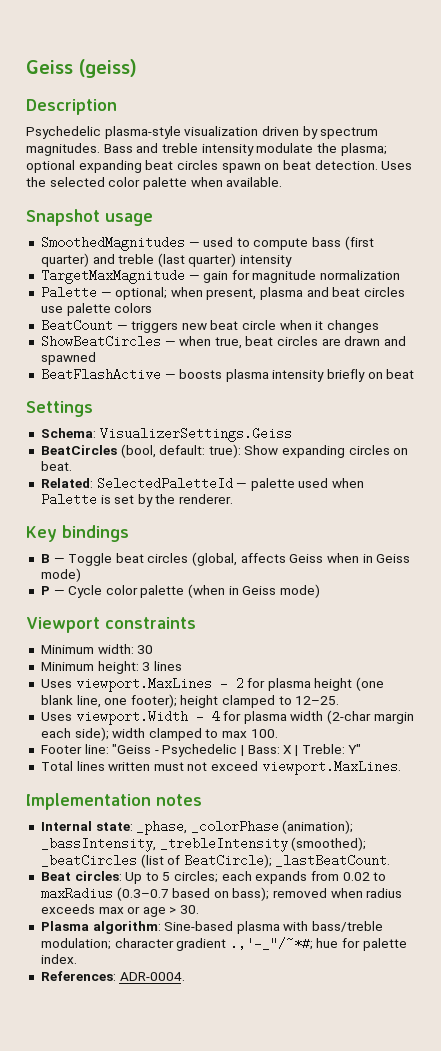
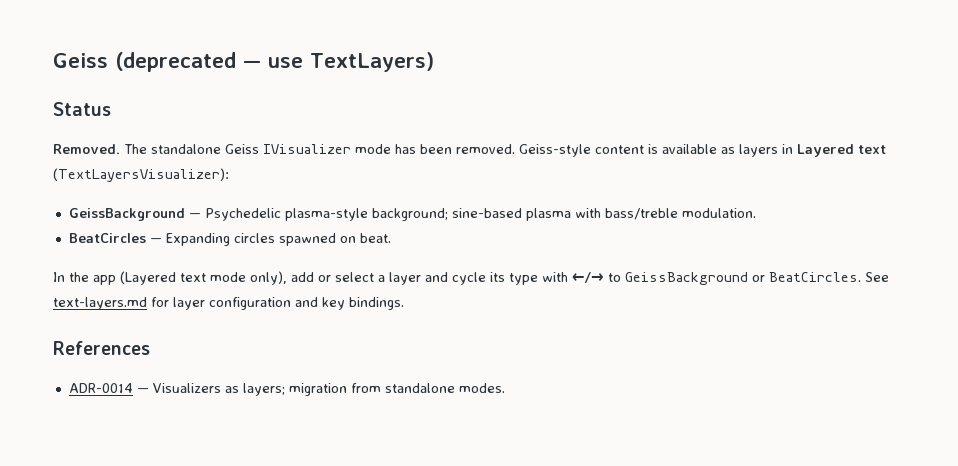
[26,59,137,78] [26,99,117,115] [26,126,379,139] [26,143,387,156] [26,160,413,173] [26,177,283,190] [26,209,153,226] [40,236,374,251] [40,253,293,267] [40,269,401,284] [40,286,406,300] [40,303,153,316] [40,319,380,333] [40,335,407,349] [40,352,96,365] [40,368,415,382] [26,401,93,417] [40,427,292,442] [40,444,409,458] [40,461,72,471] [40,477,365,491] [40,493,234,507] [26,525,129,542] [40,552,411,566] [40,568,81,582] [40,584,321,598] [26,617,196,633] [40,644,154,654] [40,661,182,674] [40,677,385,692] [40,694,340,708] [40,710,414,725] [40,727,278,741] [40,744,362,757] [40,760,401,775] [26,793,202,810] [40,820,354,835] [40,837,367,852] [40,854,391,868] [40,871,387,884] [40,887,403,901] [40,904,200,917] [40,921,384,934] [40,937,407,951] [40,954,77,964] [40,971,185,981] Geiss (geiss) // Description // Psychedelic plasma-style visualization driven by spectrum magnitudes. Bass and treble intensity modulate the plasma; optional expanding beat circles spawn on beat detection. Uses the selected color palette when available. // Snapshot usage // SmoothedMagnitudes — used to compute bass (first quarter) and treble (last quarter) intensity // TargetMaxMagnitude — gain for magnitude normalization // Palette — optional; when present, plasma and beat circles use palette colors // BeatCount — triggers new beat circle when it changes // ShowBeatCircles — when true, beat circles are drawn and spawned // BeatFlashActive — boosts plasma intensity briefly on beat // Settings // Schema: VisualizerSettings.Geiss // BeatCircles (bool, default: true): Show expanding circles on beat. // Related: SelectedPaletteId — palette used when Palette is set by the renderer. // Key bindings // B — Toggle beat circles (global, affects Geiss when in Geiss mode) // P — Cycle color palette (when in Geiss mode) // Viewport constraints // Minimum width: 30 // Minimum height: 3 lines // Uses viewport.MaxLines - 2 for plasma height (one blank line, one footer); height clamped to 12–25. // Uses viewport.Width - 4 for plasma width (2-char margin each side); width clamped to max 100. // Footer line: "Geiss - Psychedelic | Bass: X | Treble: Y" // Total lines written must not exceed viewport.MaxLines. // Implementation notes // Internal state: _phase, _colorPhase (animation); _bassIntensity, _trebleIntensity (smoothed); _beatCircles (list of BeatCircle); _lastBeatCount. // Beat circles: Up to 5 circles; each expands from 0.02 to maxRadius (0.3–0.7 based on bass); removed when radius exceeds max or age > 30. // Plasma algorithm: Sine-based plasma with bass/treble modulation; character gradient .,'-_"/~*#; hue for palette index. // References: ADR-0004. -> [53,52,434,72] [53,102,111,116] [53,144,886,157] [53,168,229,182] [68,208,756,221] [68,233,391,246] [53,271,889,285] [53,297,404,310] [53,341,150,355] [68,383,505,396] Geiss (deprecated — use TextLayers) // Status // Removed. The standalone Geiss IVisualizer mode has been removed. Geiss-style content is available as layers in Layered text (TextLayersVisualizer): // GeissBackground — Psychedelic plasma-style background; sine-based plasma with bass/treble modulation. // BeatCircles — Expanding circles spawned on beat. // In the app (Layered text mode only), add or select a layer and cycle its type with ←/→ to GeissBackground or BeatCircles. See text-layers.md for layer configuration and key bindings. // References // ADR-0014 — Visualizers as layers; migration from standalone modes.

